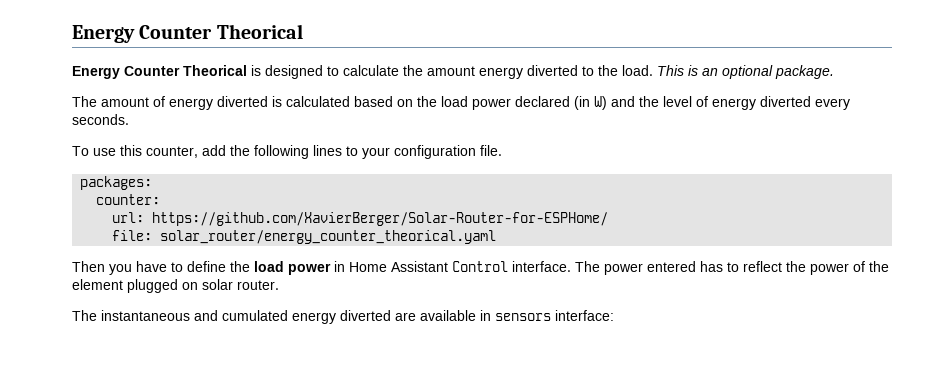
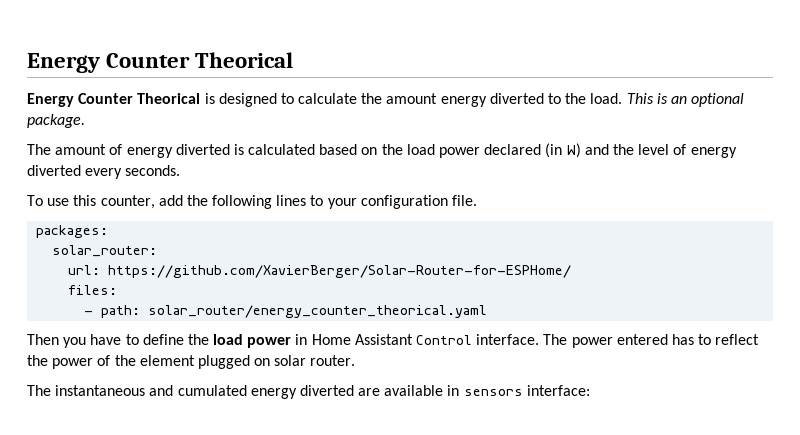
[96,194,161,205] counter: -> [52,245,158,257] solar_router:
[112,230,153,241] file: -> [68,285,118,295] [84,305,141,318] files: // - path:

